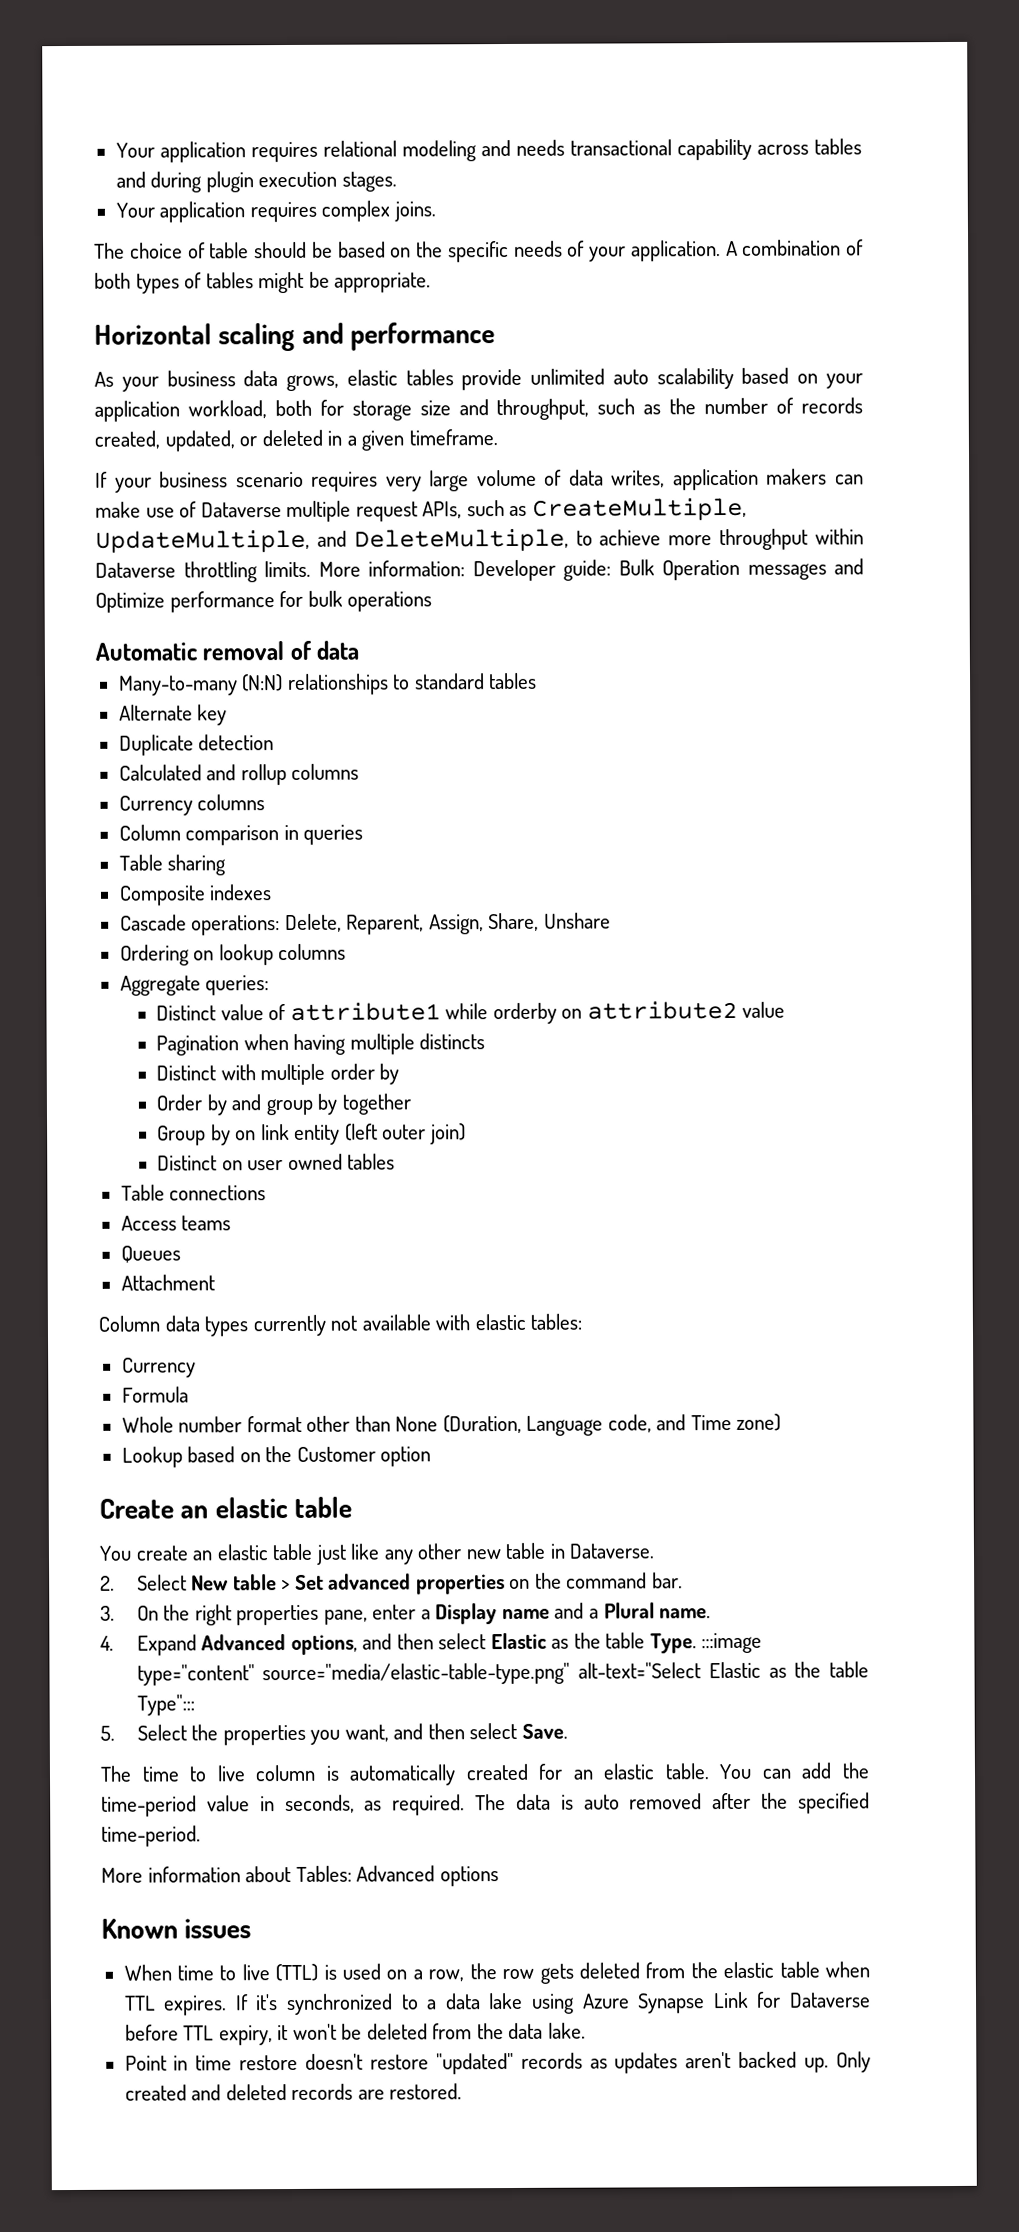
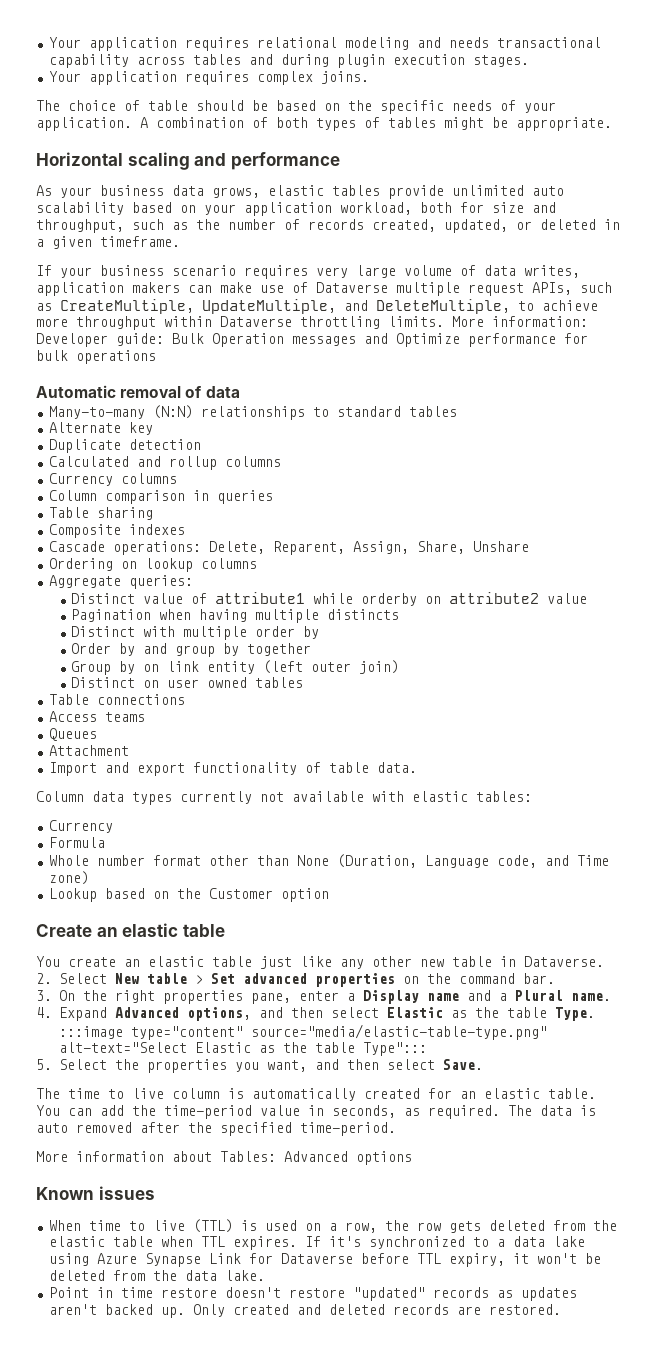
[351,400,412,421] storage -> (484, 207) none
(215, 1282) none -> [48,762,417,776] // Import and export functionality of table data.

